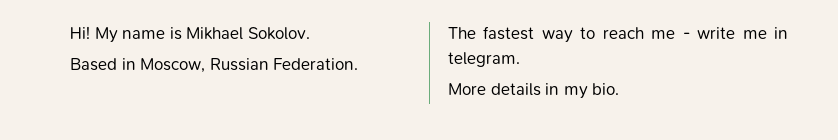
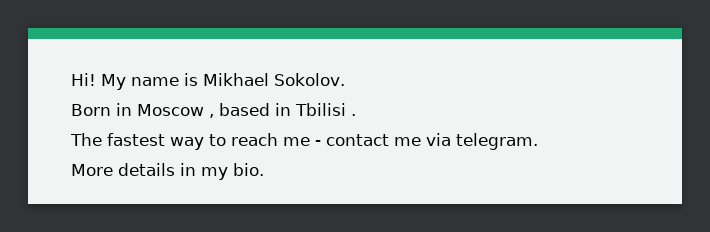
[70,58,359,73] Based in Moscow, Russian Federation. -> [71,103,356,118] Born in Moscow , based in Tbilisi .
[697,27,789,39] write me in -> [326,133,451,146] contact me via

